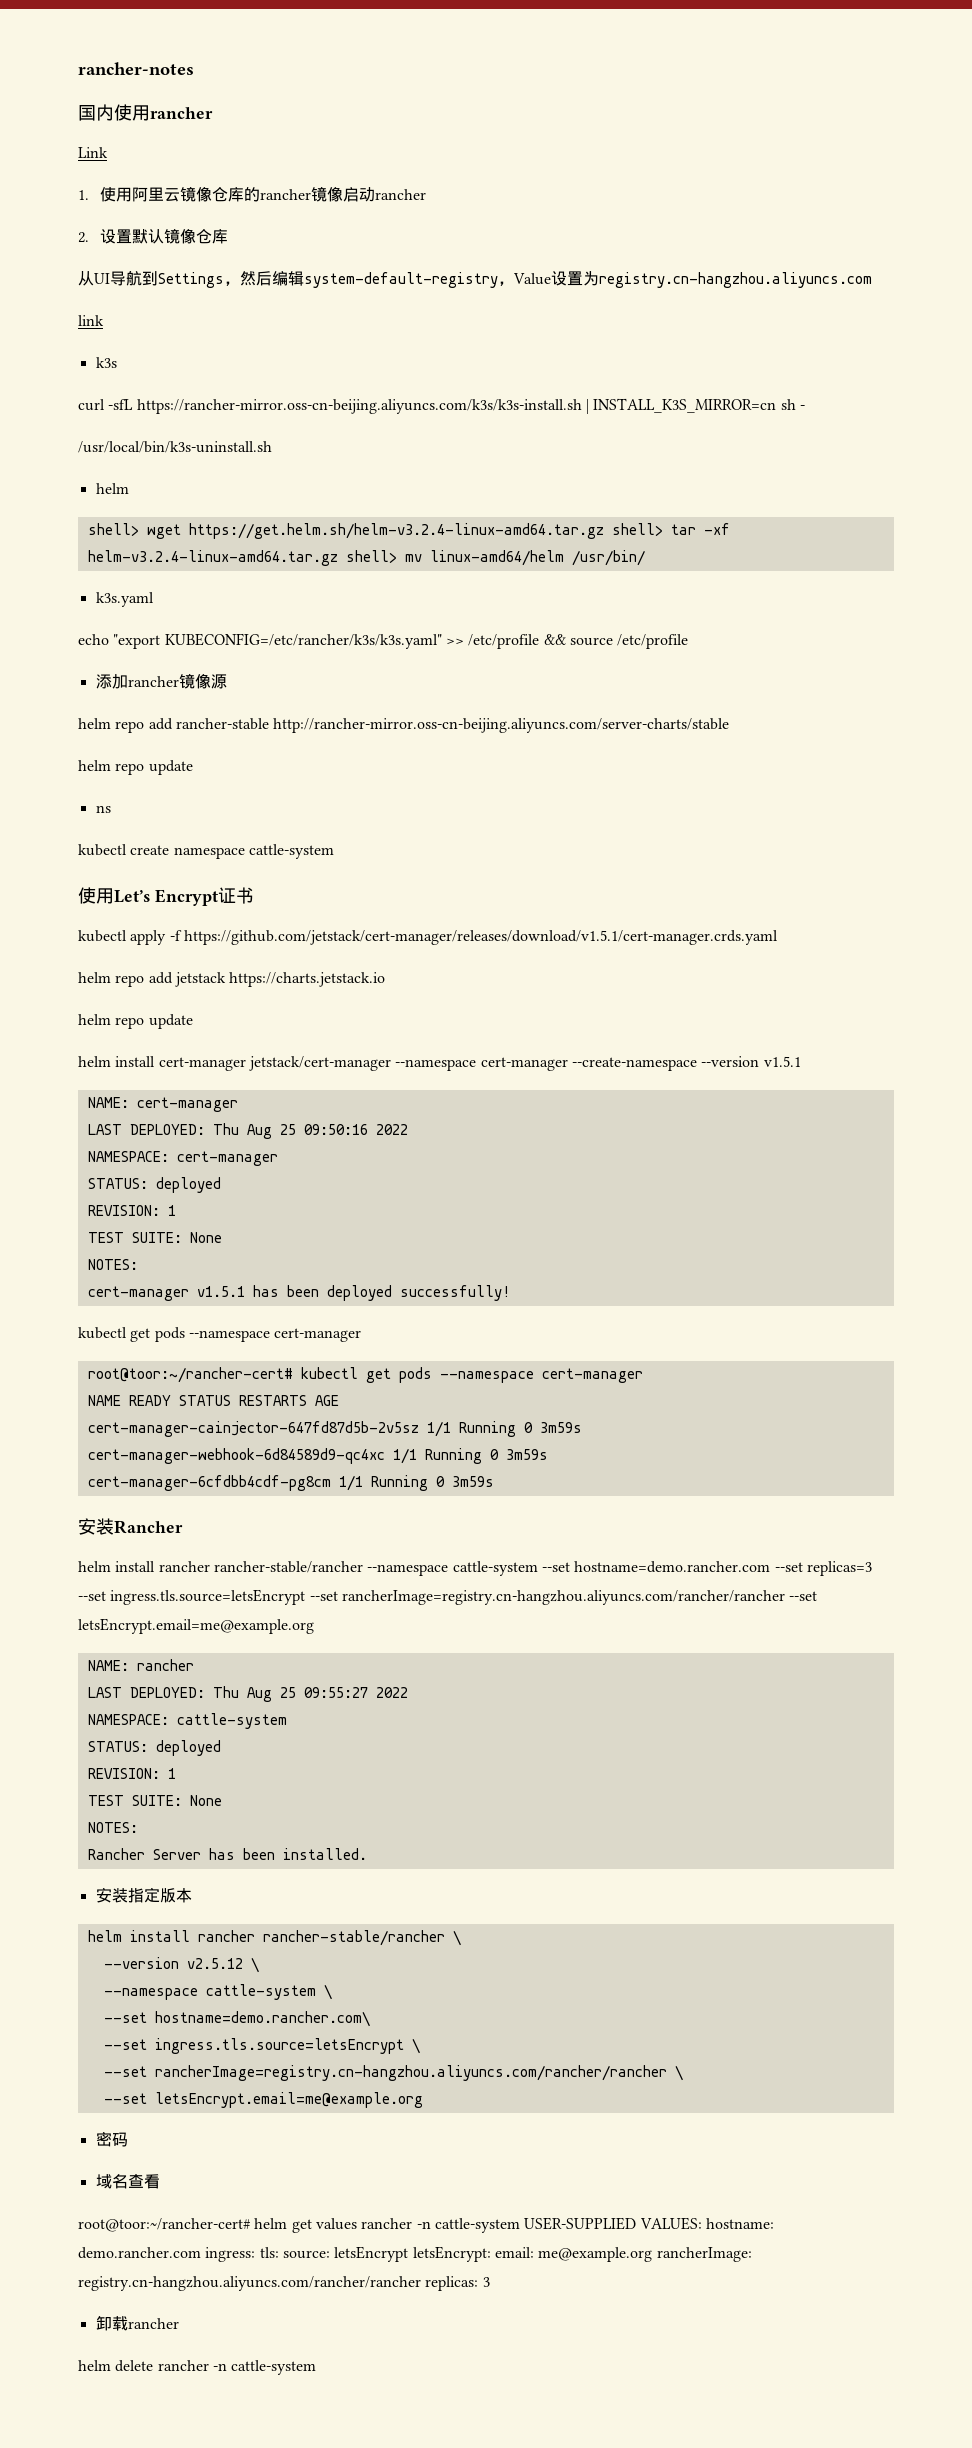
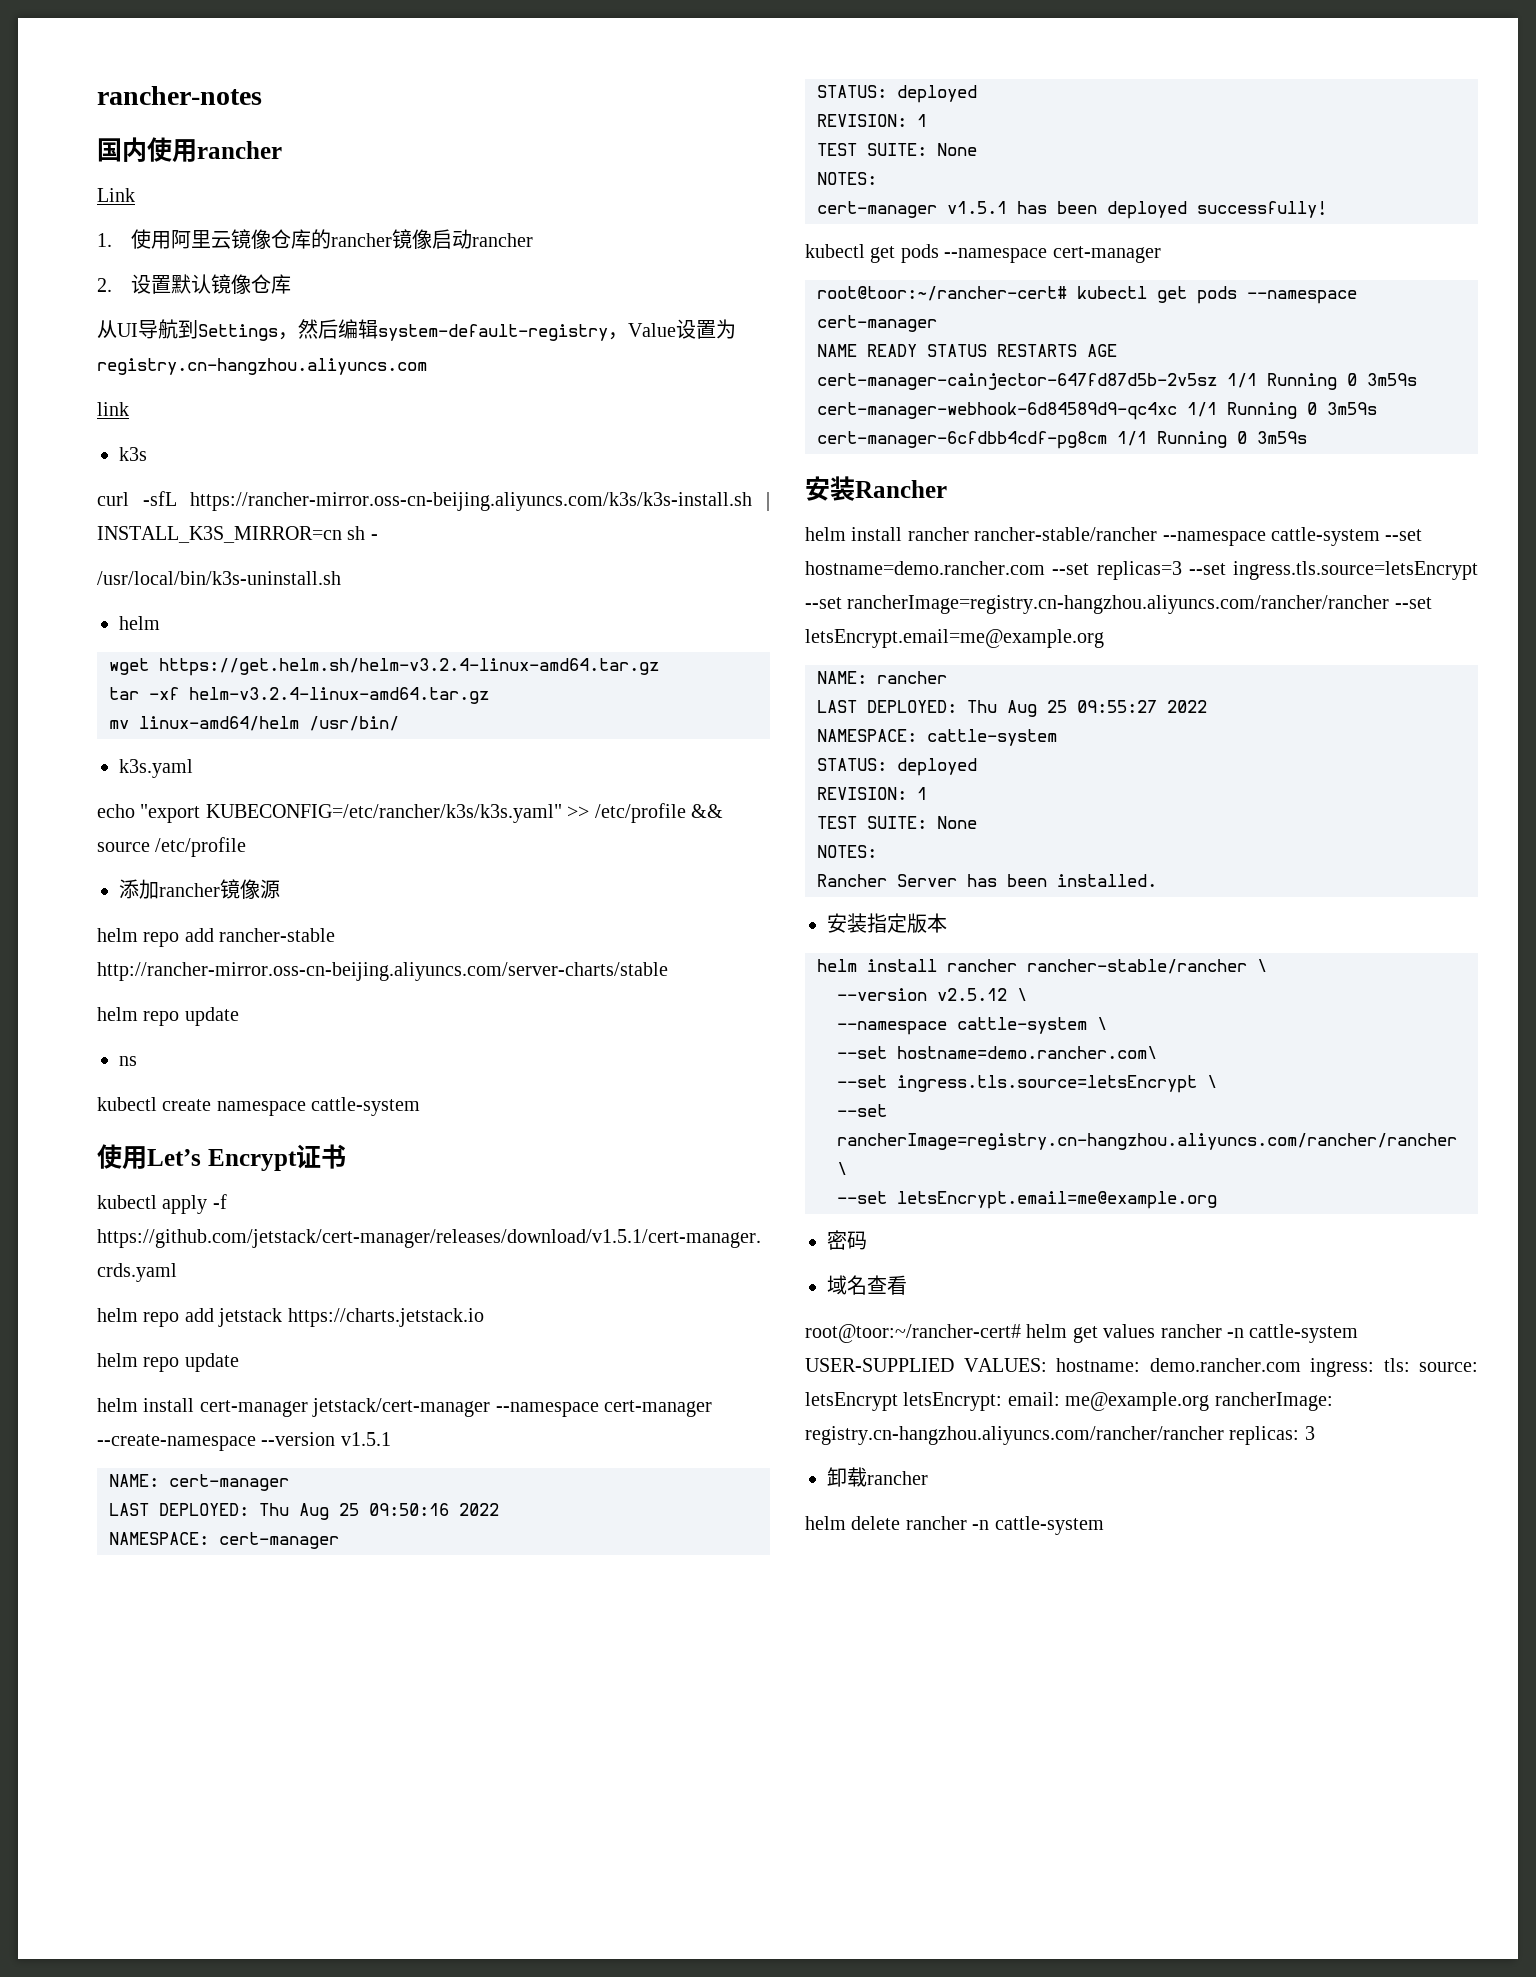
[87,523,139,536] shell> -> (160, 623) none
[611,523,663,536] shell> -> (659, 667) //
[345,550,397,563] shell> -> (489, 695) //

